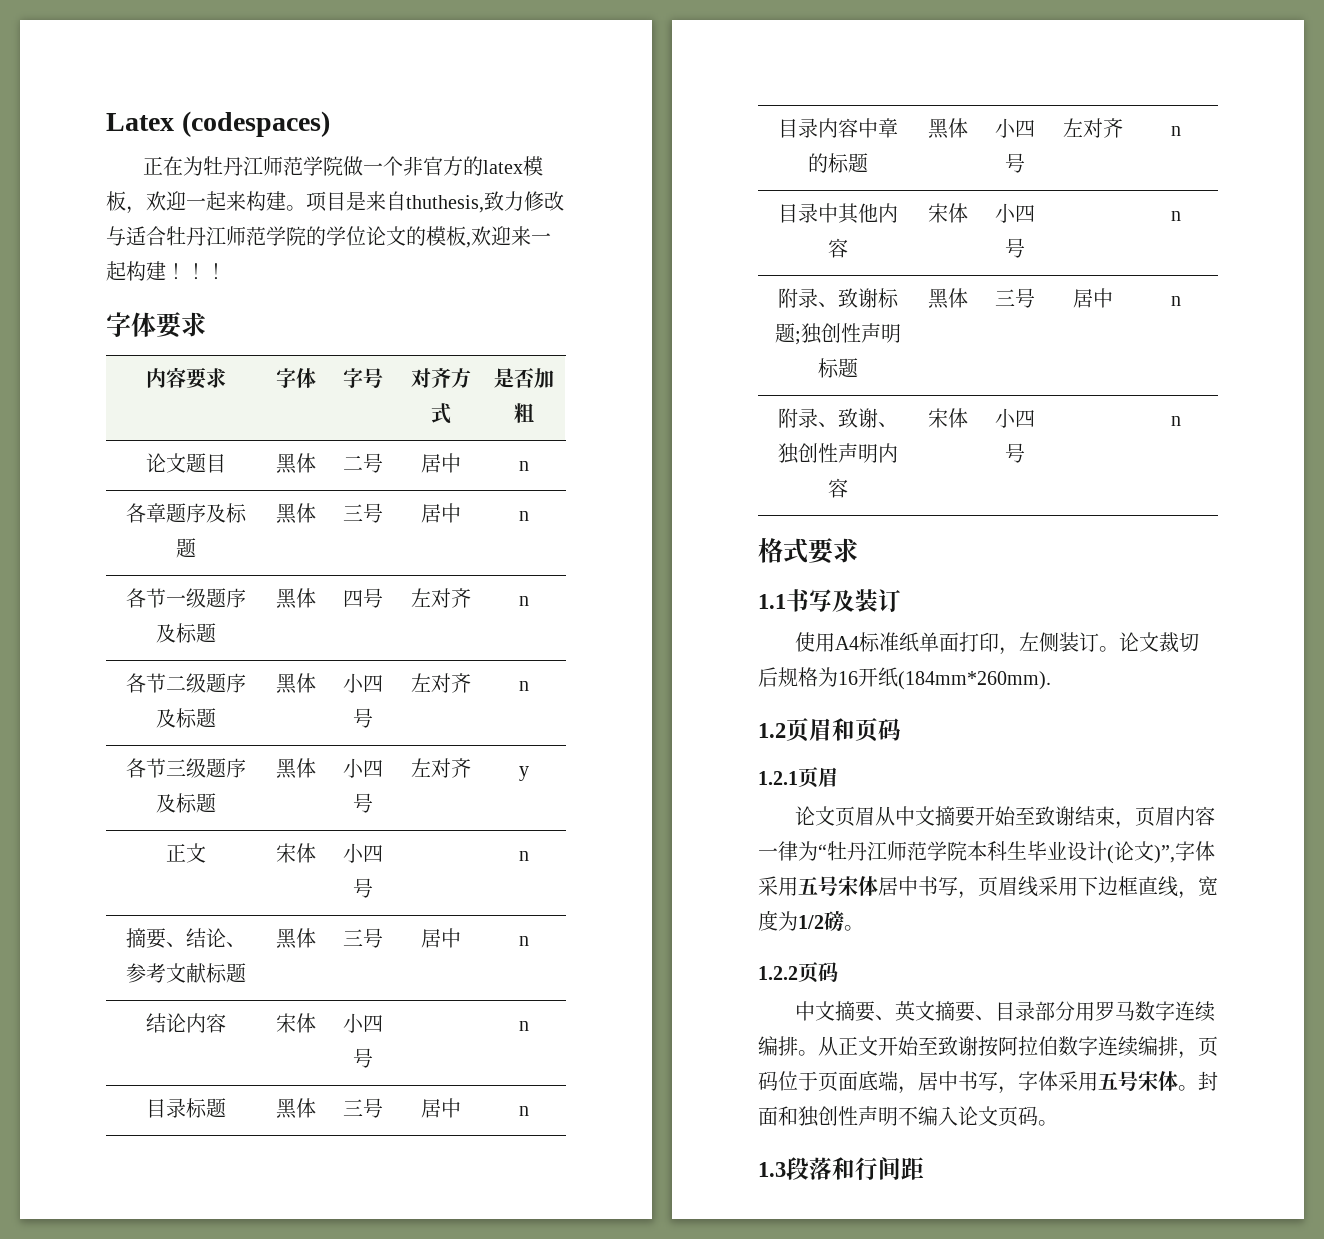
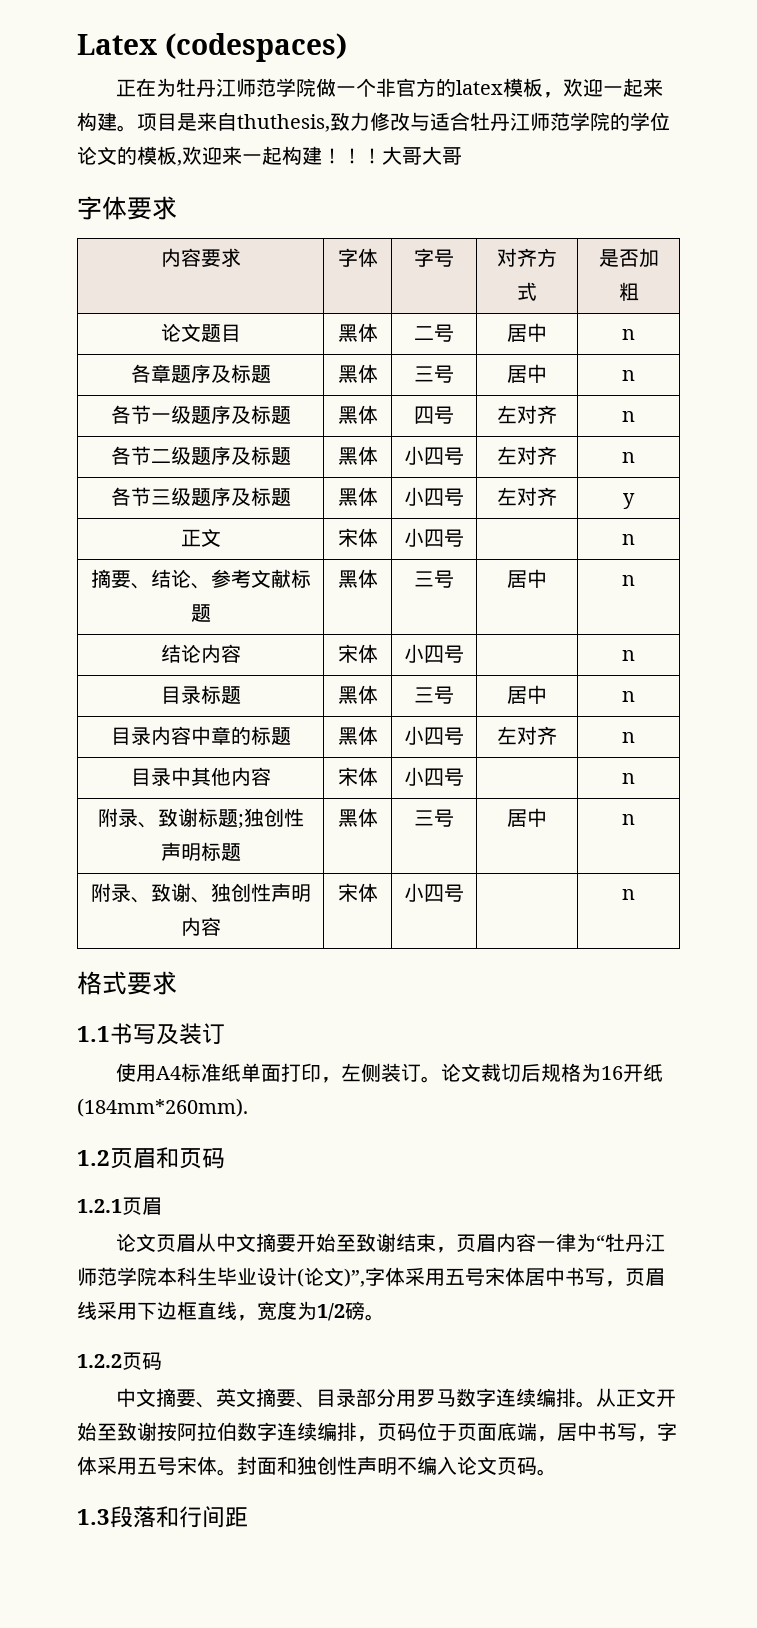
(226, 271) none -> [382,146,462,165] 大哥大哥

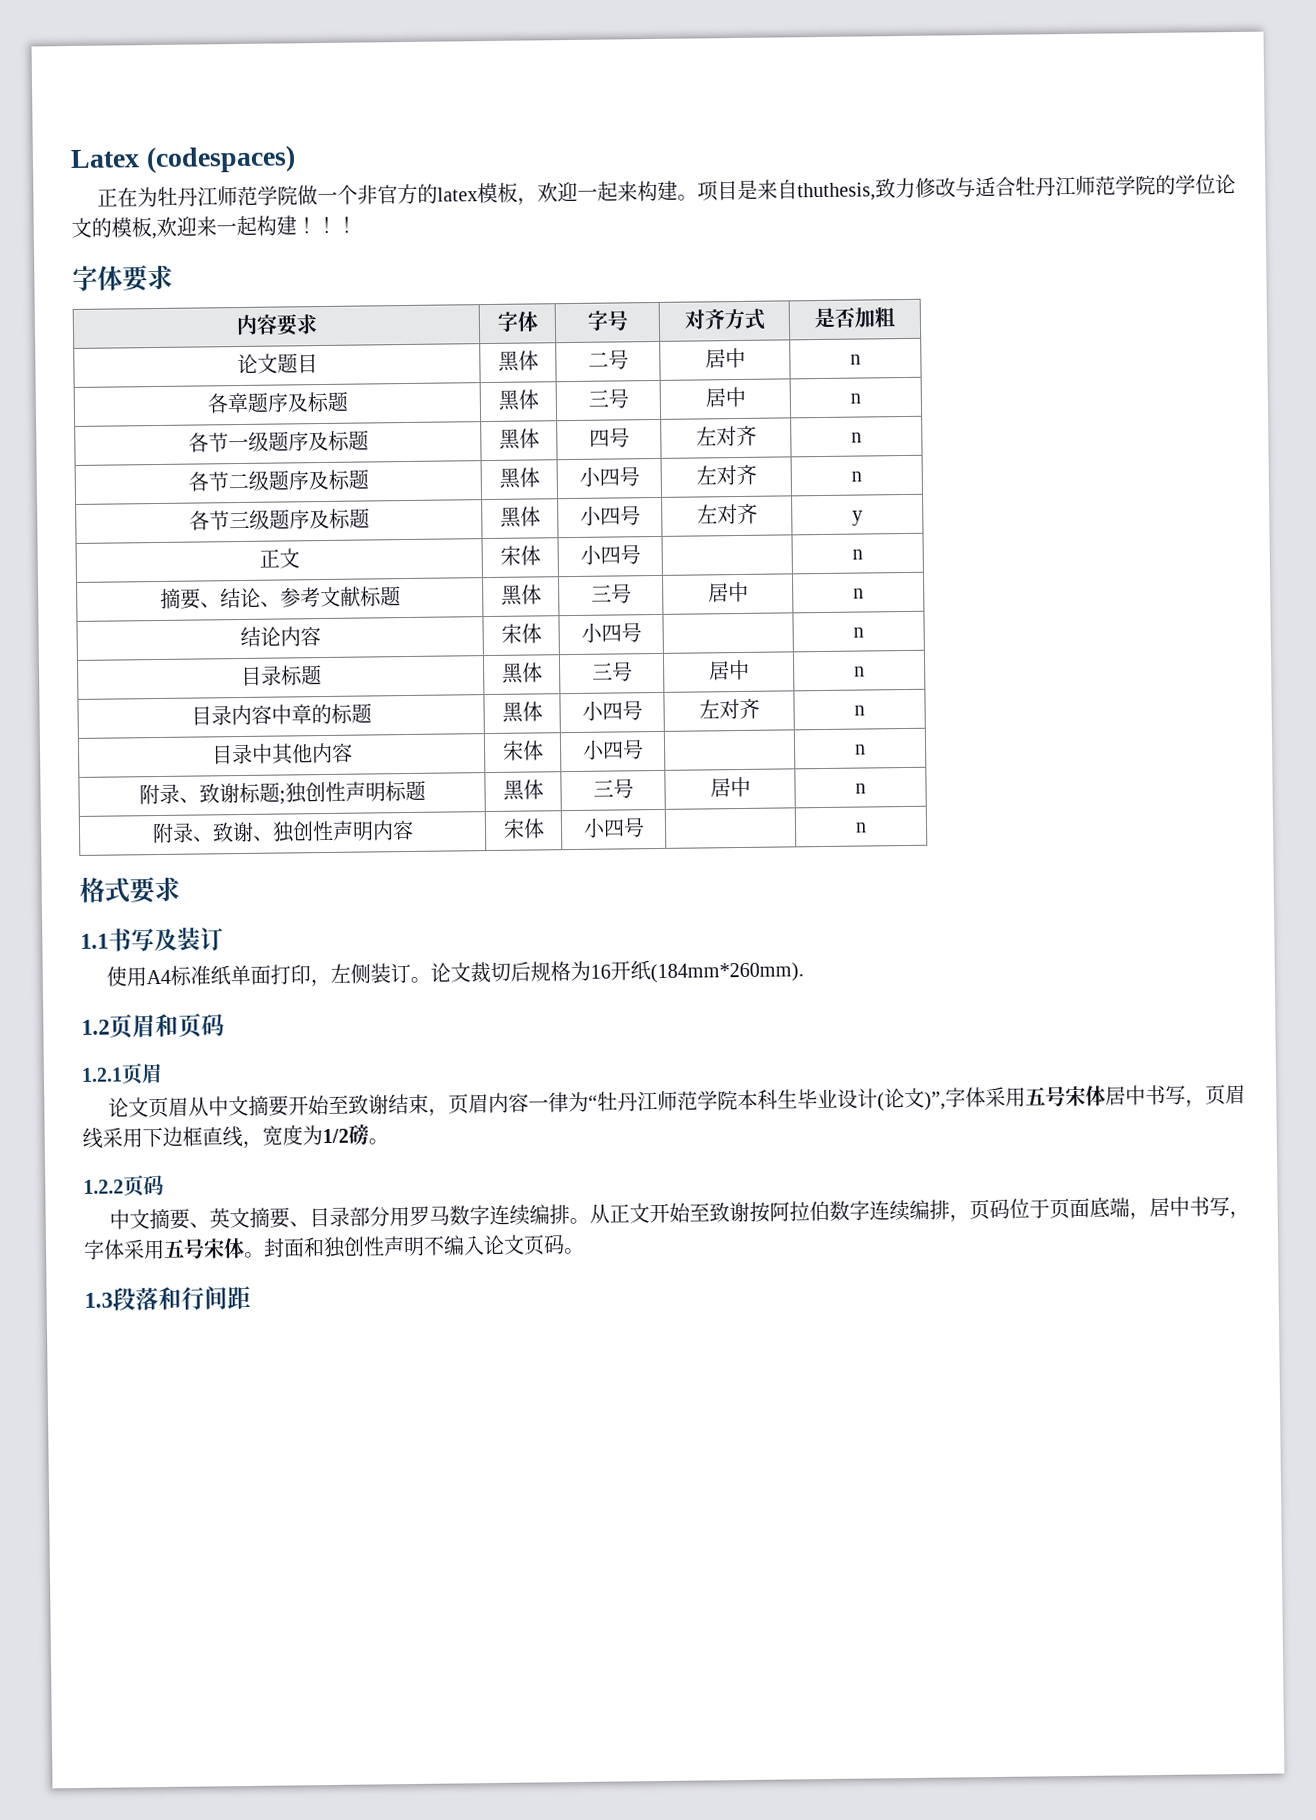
[382,146,462,165] 大哥大哥 -> (357, 224) none

